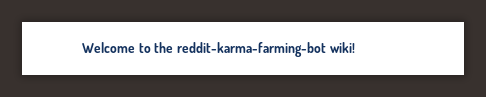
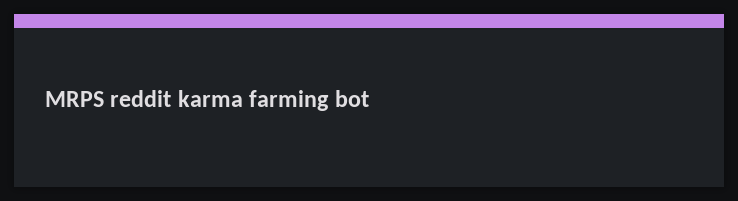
[82,42,355,57] Welcome to the reddit-karma-farming-bot wiki! -> [45,90,369,111] MRPS reddit karma farming bot

